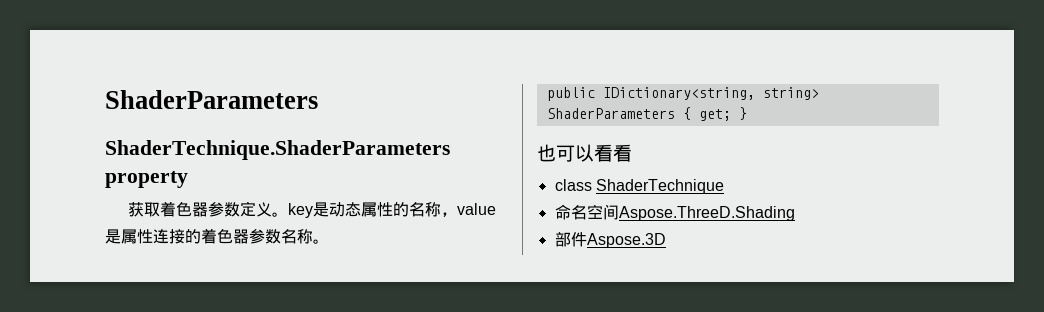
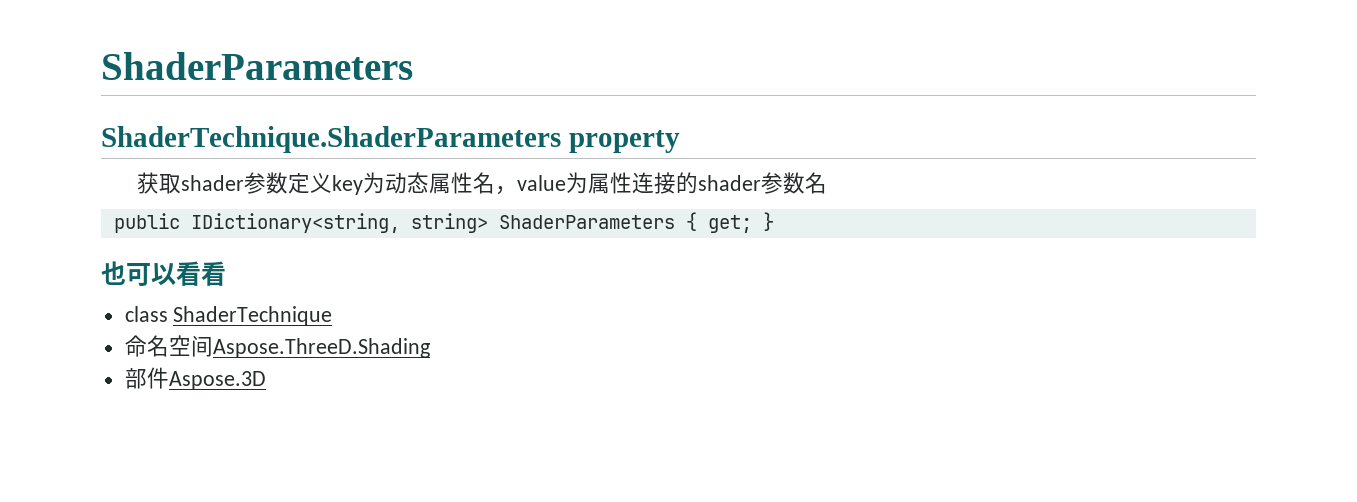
[159,201,208,217] 着色器 -> [180,175,244,191] shader
[271,202,496,218] [105,229,121,244] 。key是动态属性的名称，value是 -> [331,172,588,195] key为动态属性名，value为
[201,228,249,244] 着色器 -> [697,175,761,191] shader
[297,229,329,244] 称。 -> (827, 183) none

